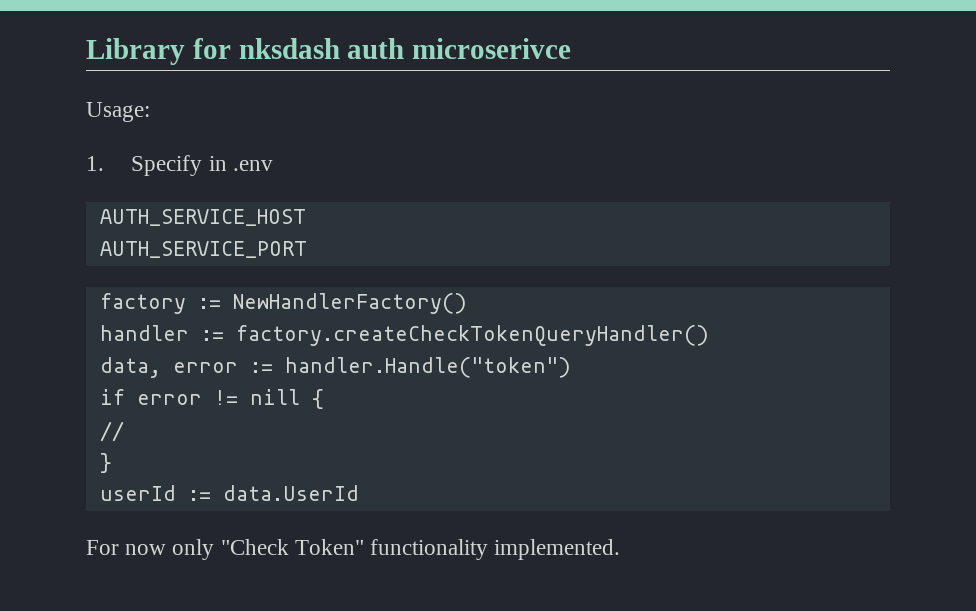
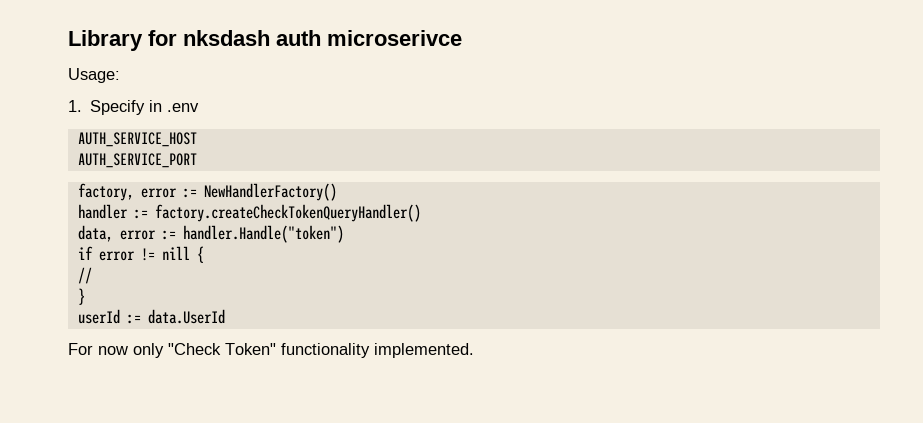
[99,293,186,314] factory -> [77,183,177,201] factory, error

